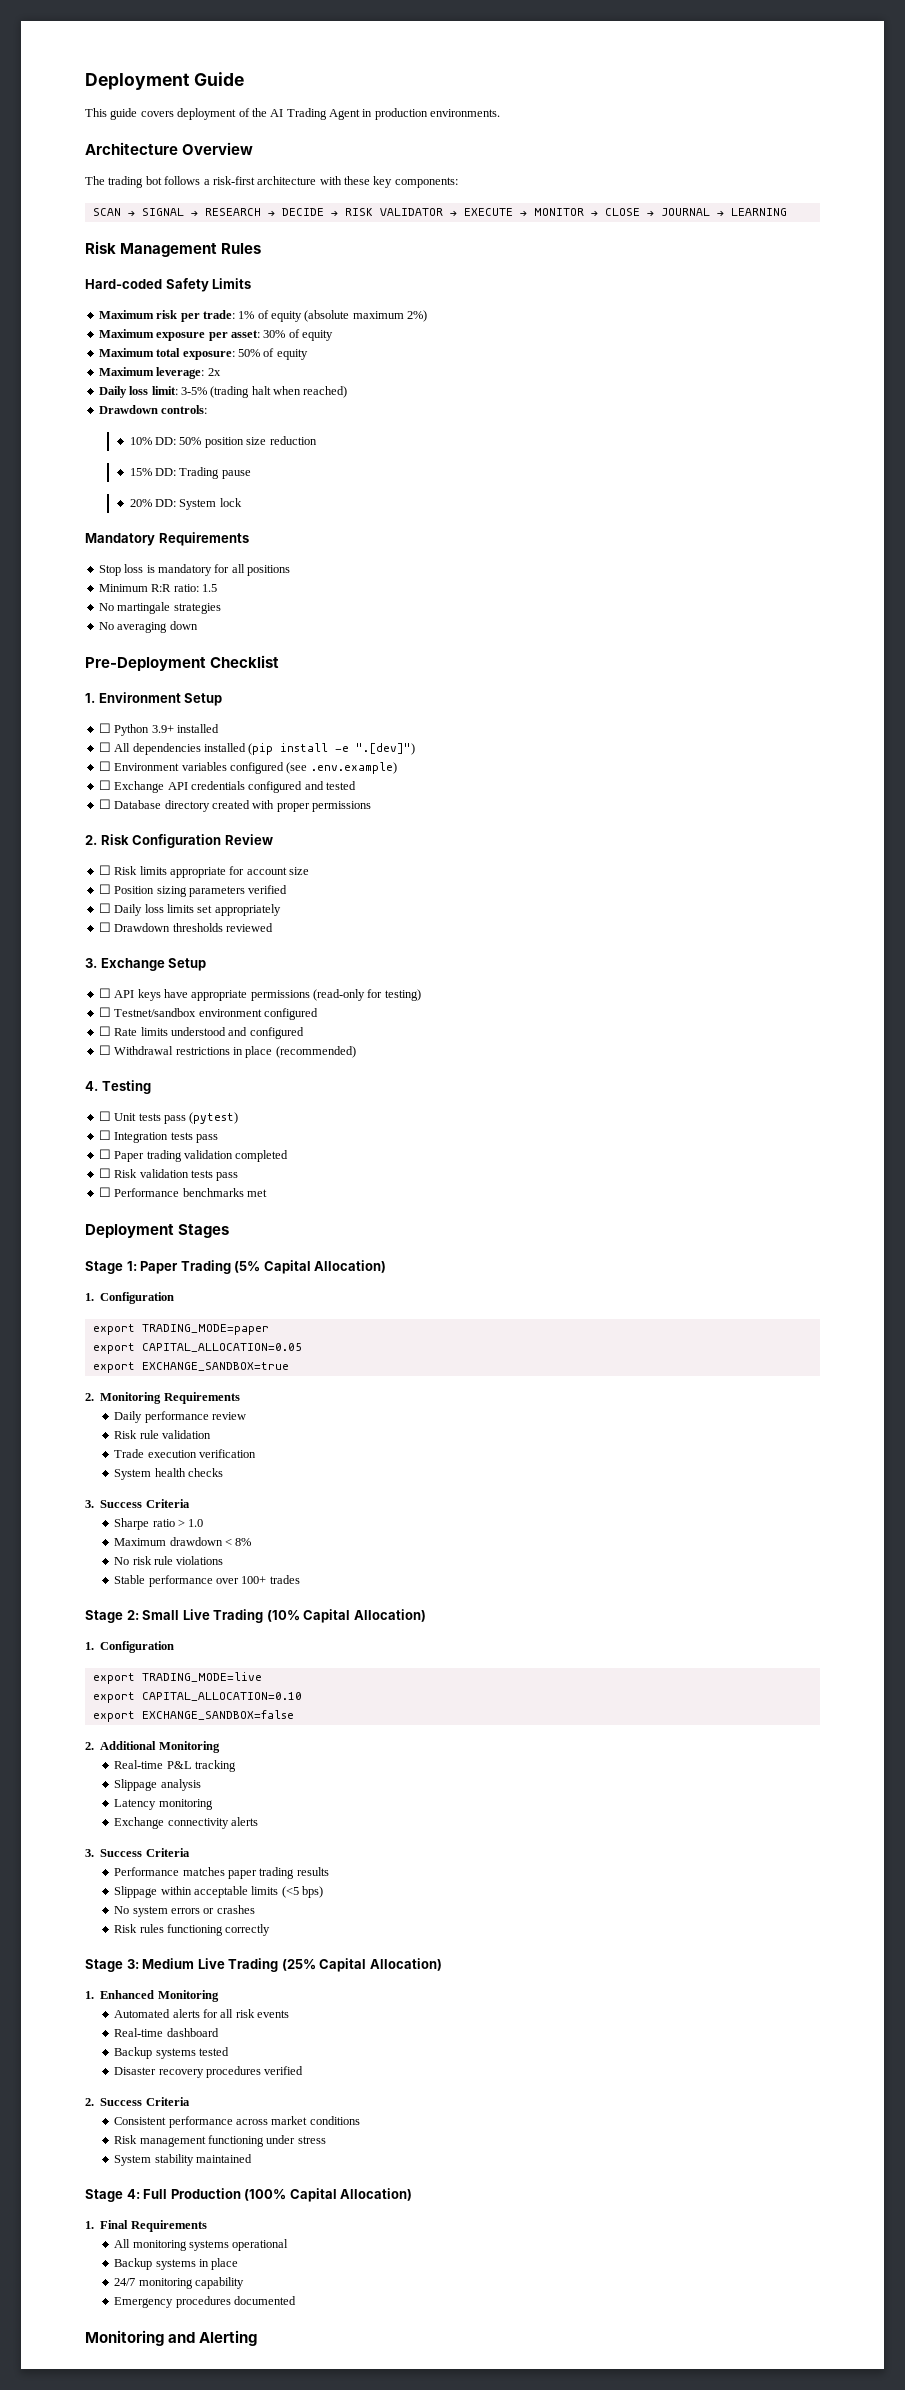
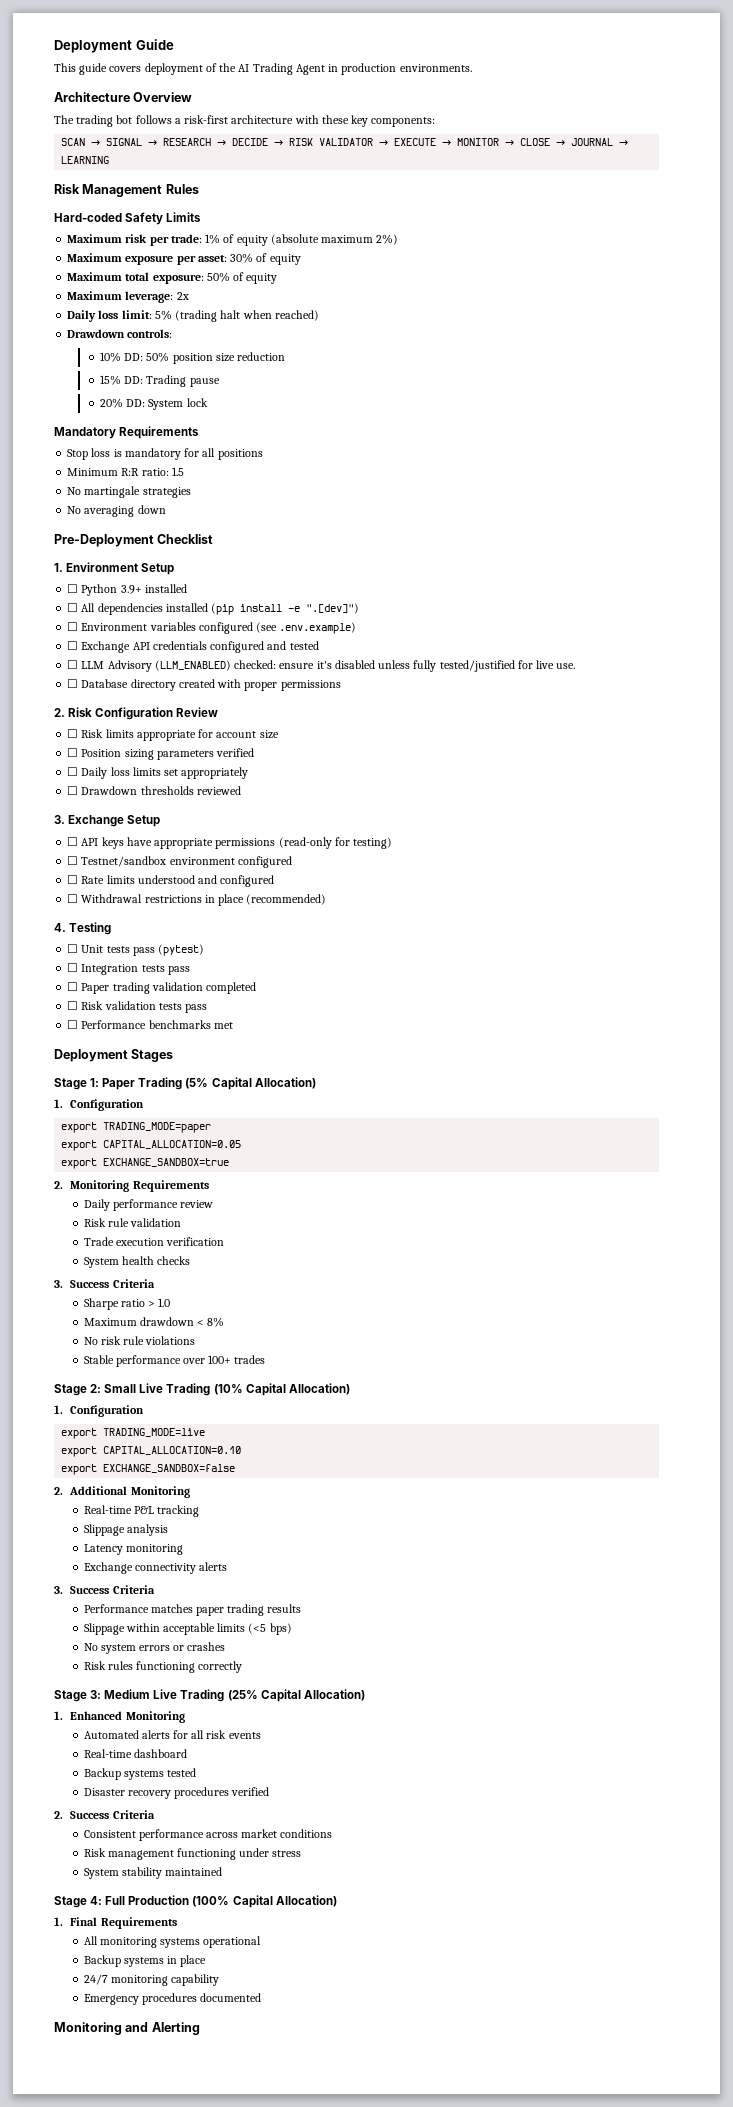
[180,387,207,395] 3-5% -> [154,310,172,320] 5%
(356, 785) none -> [67,660,576,672] // ☐ LLM Advisory (LLM_ENABLED) checked: ensure it's disabled unless fully tested/justified for live use.

